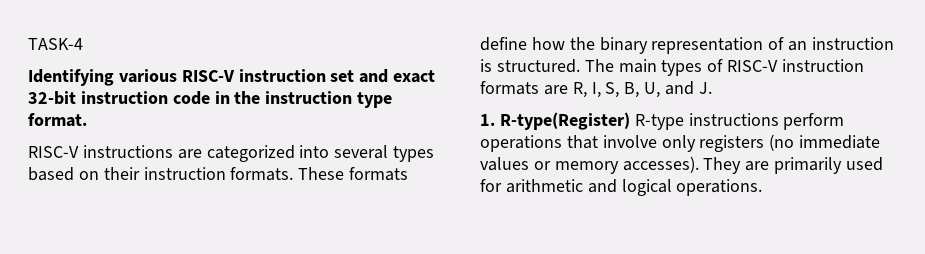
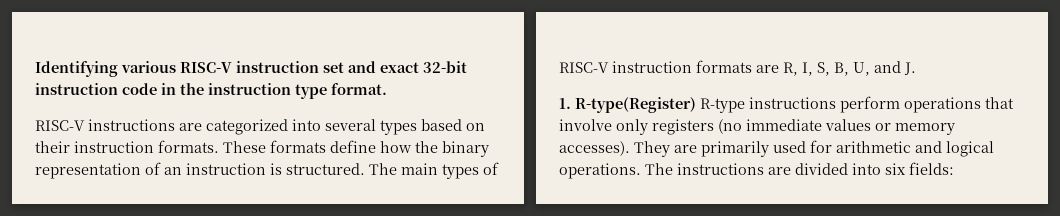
[28,38,83,50] TASK-4 // -> (35, 69) none
(763, 187) none -> [645,162,954,175] The instructions are divided into six fields:

